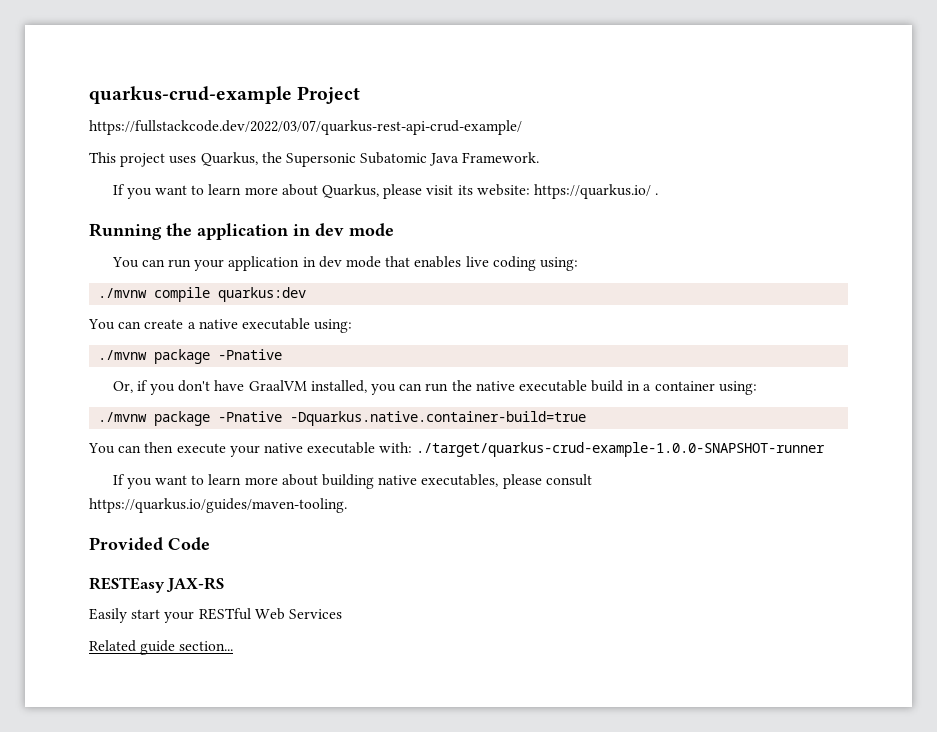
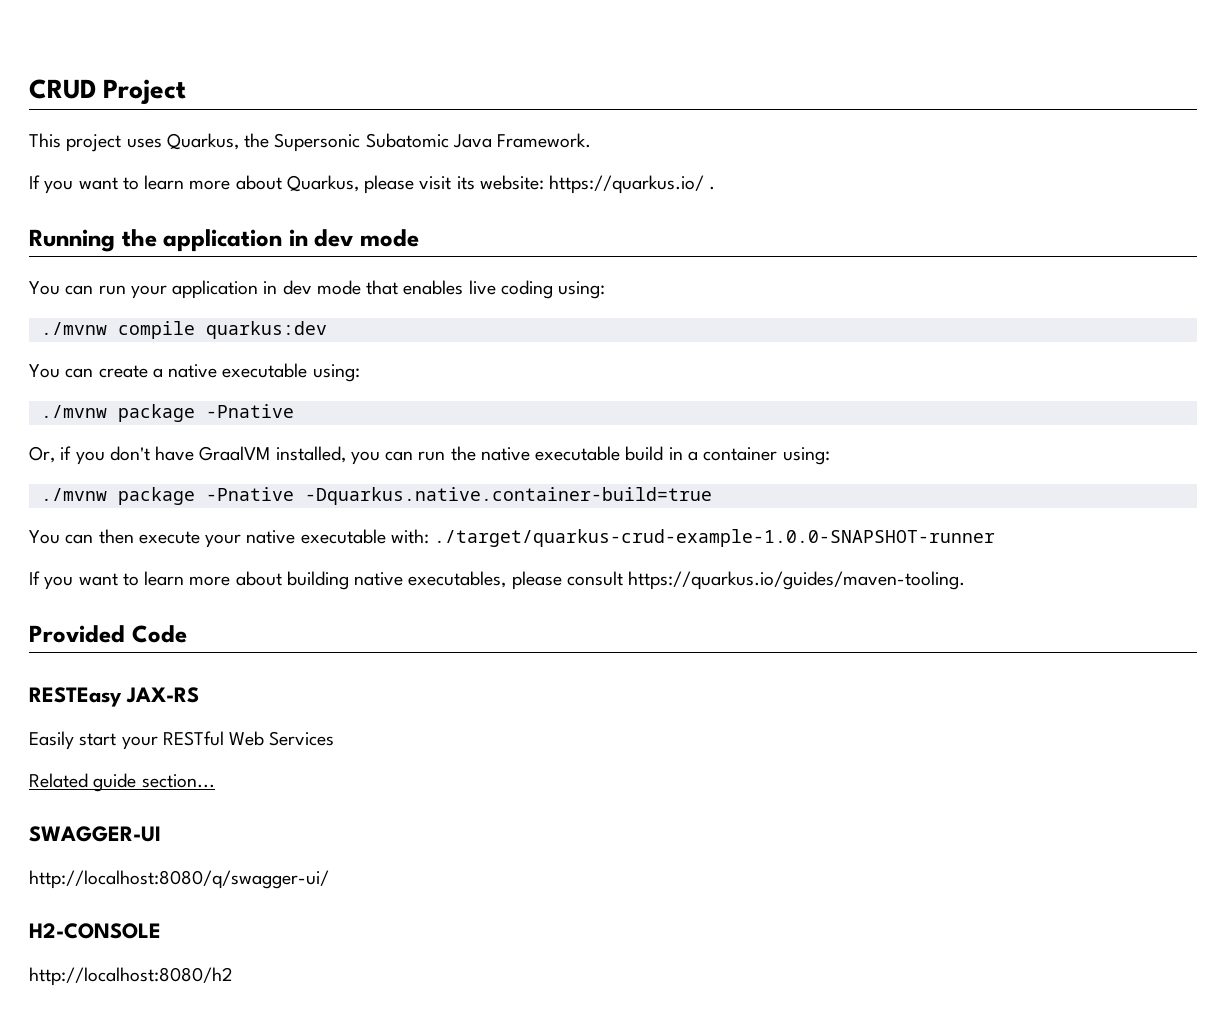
[89,86,292,104] quarkus-crud-example -> [29,79,96,99] CRUD
[89,120,522,135] // https://fullstackcode.dev/2022/03/07/quarkus-rest-api-crud-example/ -> (187, 92) none
(234, 646) none -> [29,826,161,842] [29,870,329,889] [29,923,161,939] [29,967,233,986] // SWAGGER-UI // http://localhost:8080/q/swagger-ui/ // H2-CONSOLE // http://localhost:8080/h2

